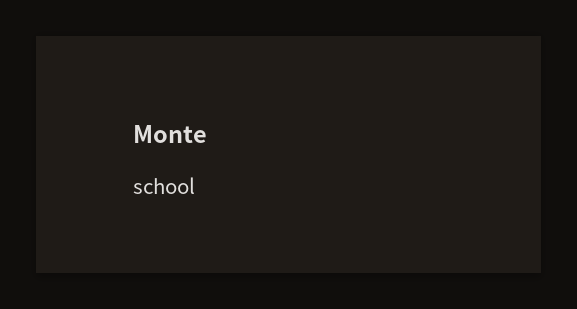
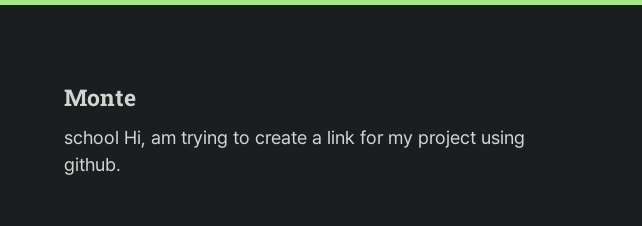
(195, 185) none -> [124,130,525,148] [64,157,121,175] Hi, am trying to create a link for my project using github.

